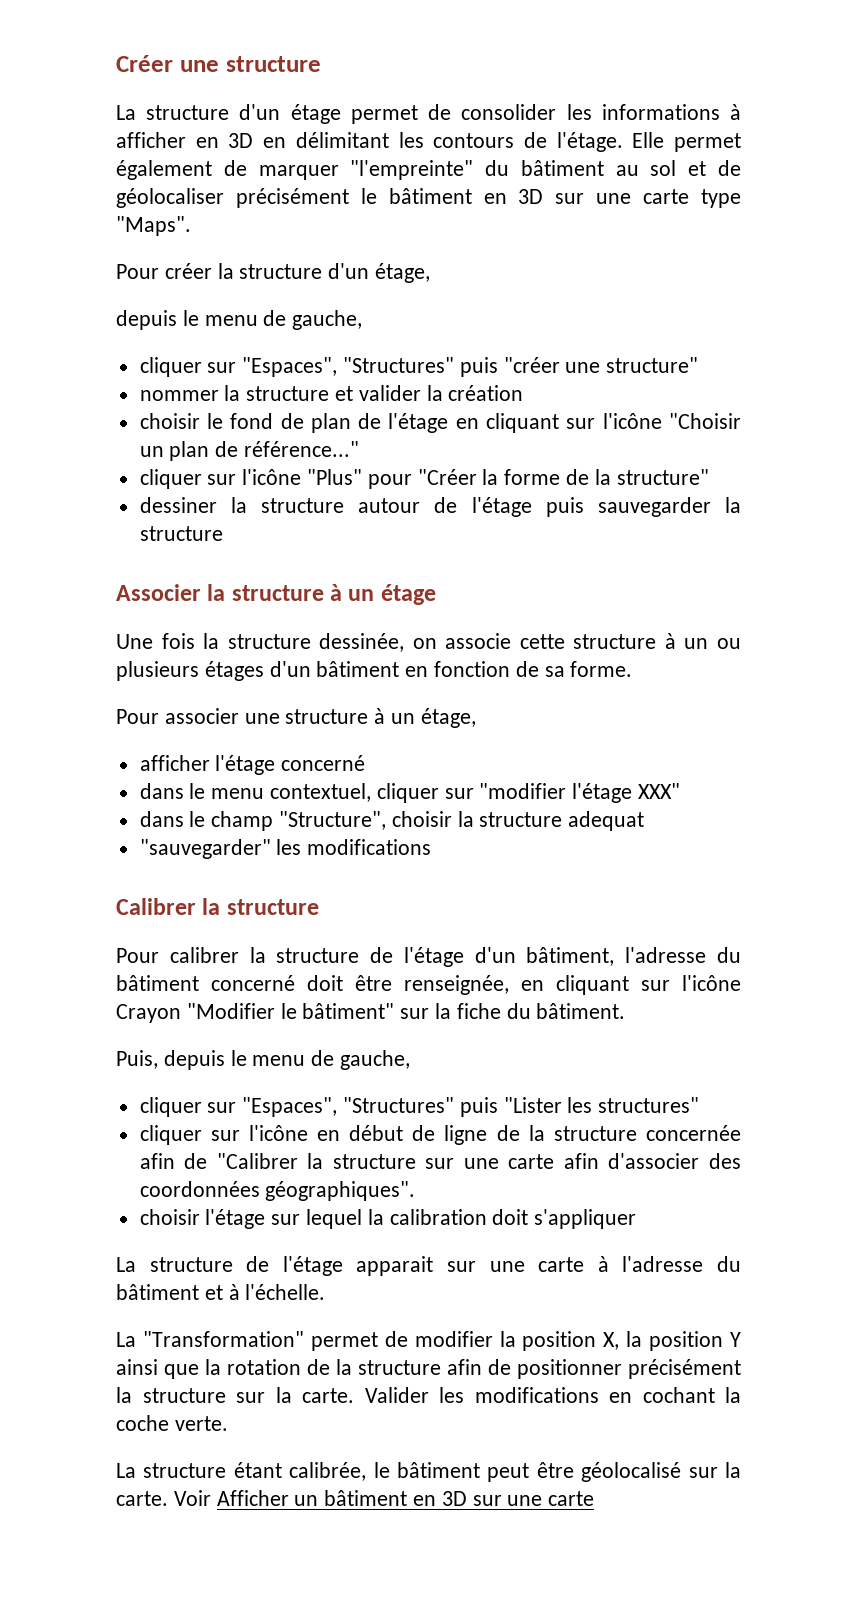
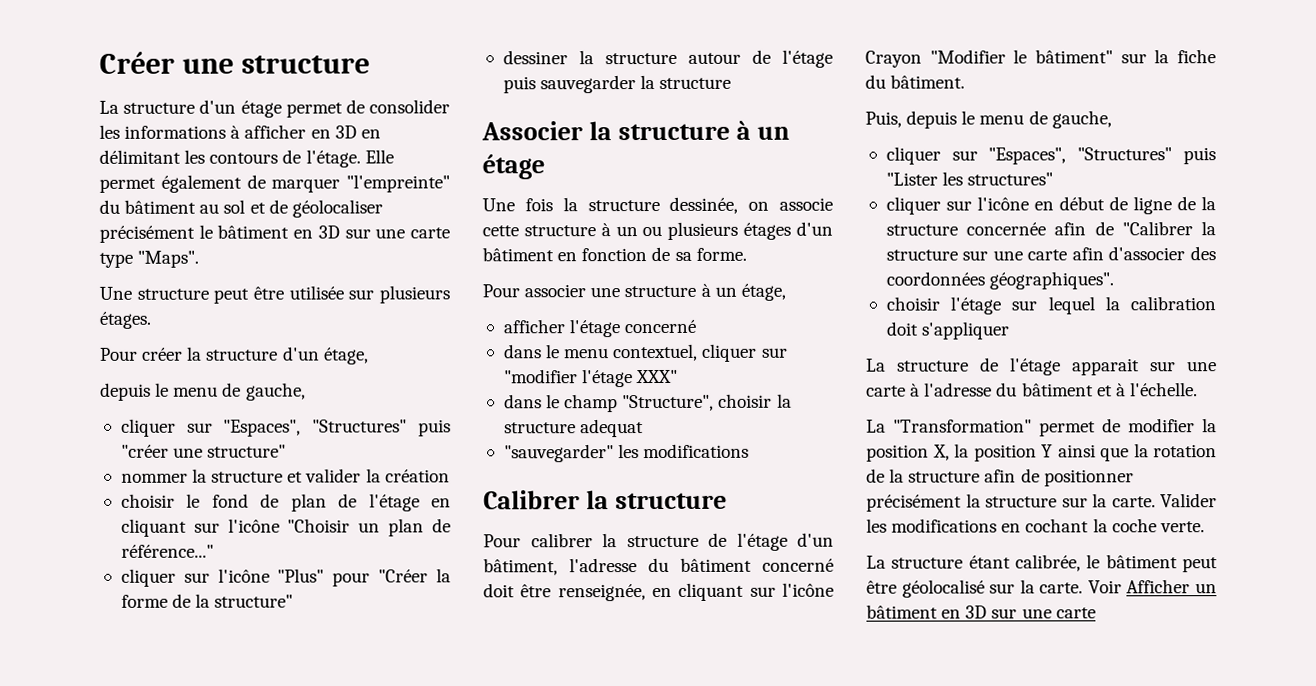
(191, 226) none -> [99,285,451,304] [99,311,151,329] // Une structure peut être utilisée sur plusieurs étages.

